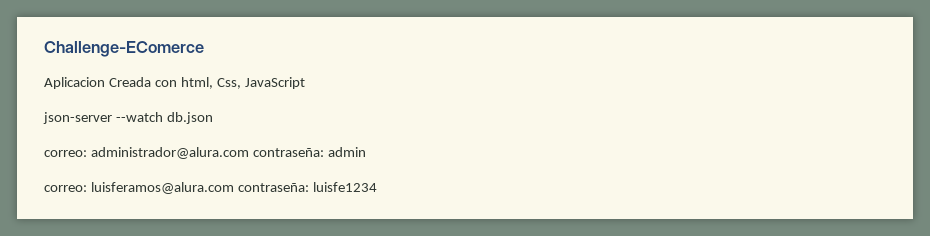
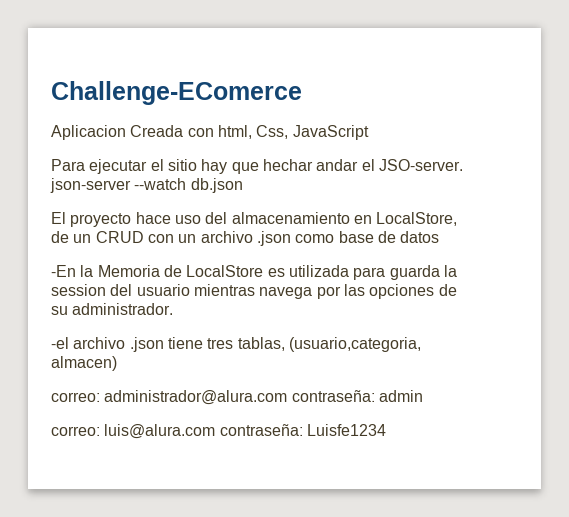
[43,112,213,124] json-server --watch db.json -> [51,159,463,174] [50,178,243,193] [51,212,458,227] [51,231,440,246] [51,265,457,280] [51,284,457,299] [51,303,174,315] [51,337,421,352] [51,356,117,371] Para ejecutar el sitio hay que hechar andar el JSO-server. json-server --watch db.json // El proyecto hace uso del almacenamiento en LocalStore, de un CRUD con un archivo .json como base de datos // -En la Memoria de LocalStore es utilizada para guarda la session del usuario mientras navega por las opciones de su administrador. // -el archivo .json tiene tres tablas, (usuario,categoria, almacen)
[90,182,377,194] luisferamos@alura.com contraseña: luisfe1234 -> [104,424,386,439] luis@alura.com contraseña: Luisfe1234

